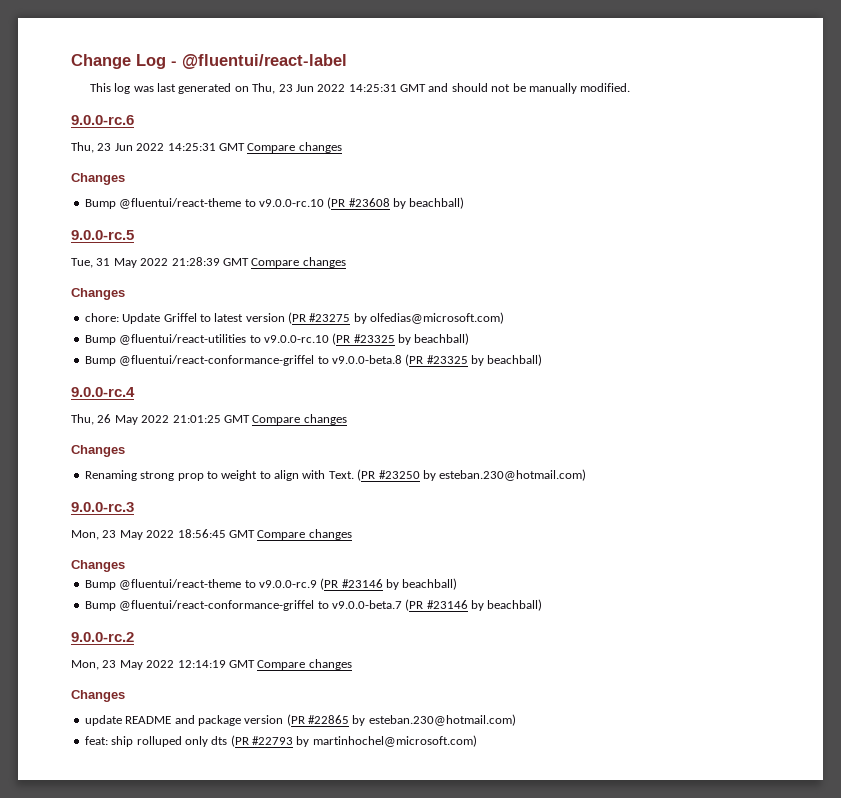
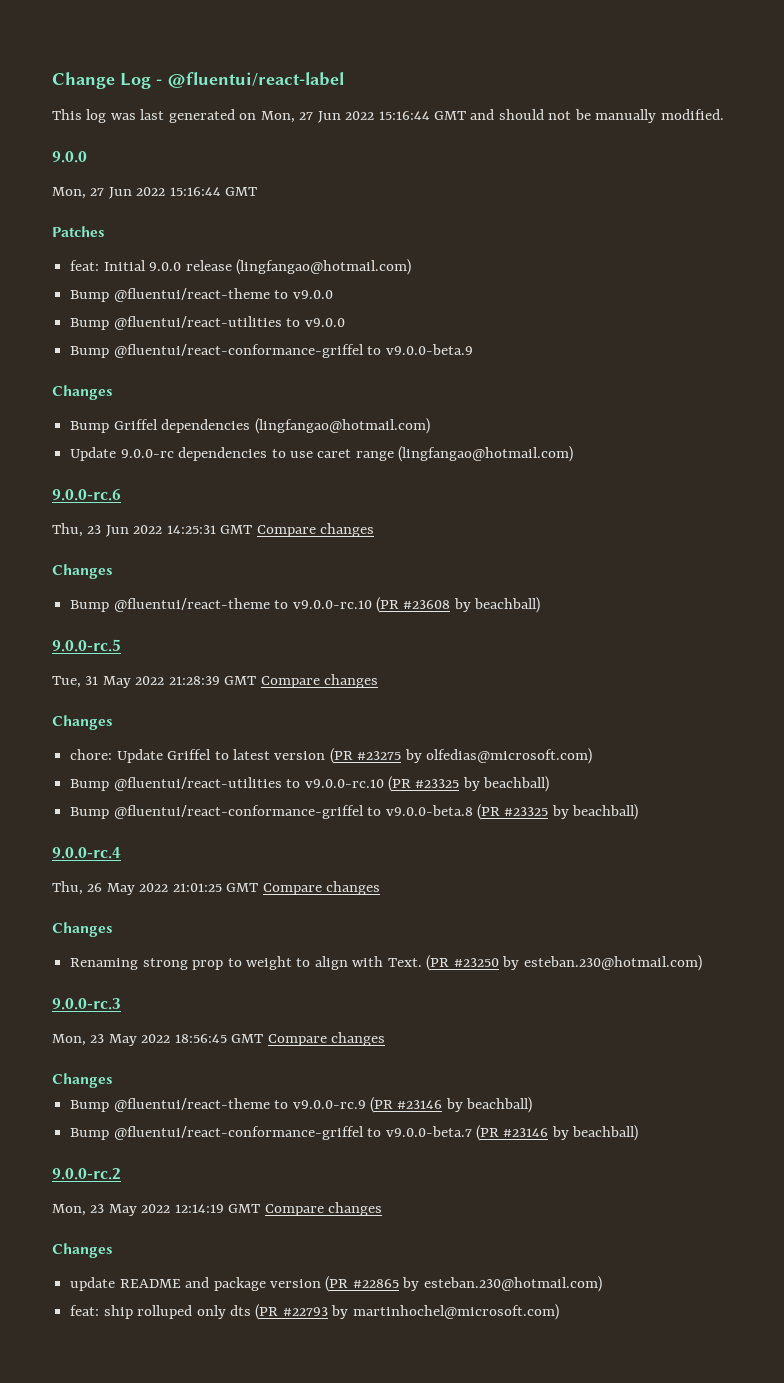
[252,83,397,94] Thu, 23 Jun 2022 14:25:31 -> [260,111,430,123] Mon, 27 Jun 2022 15:16:44
(631, 87) none -> [52,151,87,163] [52,187,258,199] [52,226,105,237] [70,259,411,275] [70,288,333,302] [70,316,345,330] [70,344,473,358] [52,385,113,400] [70,418,430,434] [70,446,574,462] // 9.0.0 // Mon, 27 Jun 2022 15:16:44 GMT // Patches // feat: Initial 9.0.0 release (lingfangao@hotmail.com) // Bump @fluentui/react-theme to v9.0.0 // Bump @fluentui/react-utilities to v9.0.0 // Bump @fluentui/react-conformance-griffel to v9.0.0-beta.9 // Changes // Bump Griffel dependencies (lingfangao@hotmail.com) // Update 9.0.0-rc dependencies to use caret range (lingfangao@hotmail.com)

